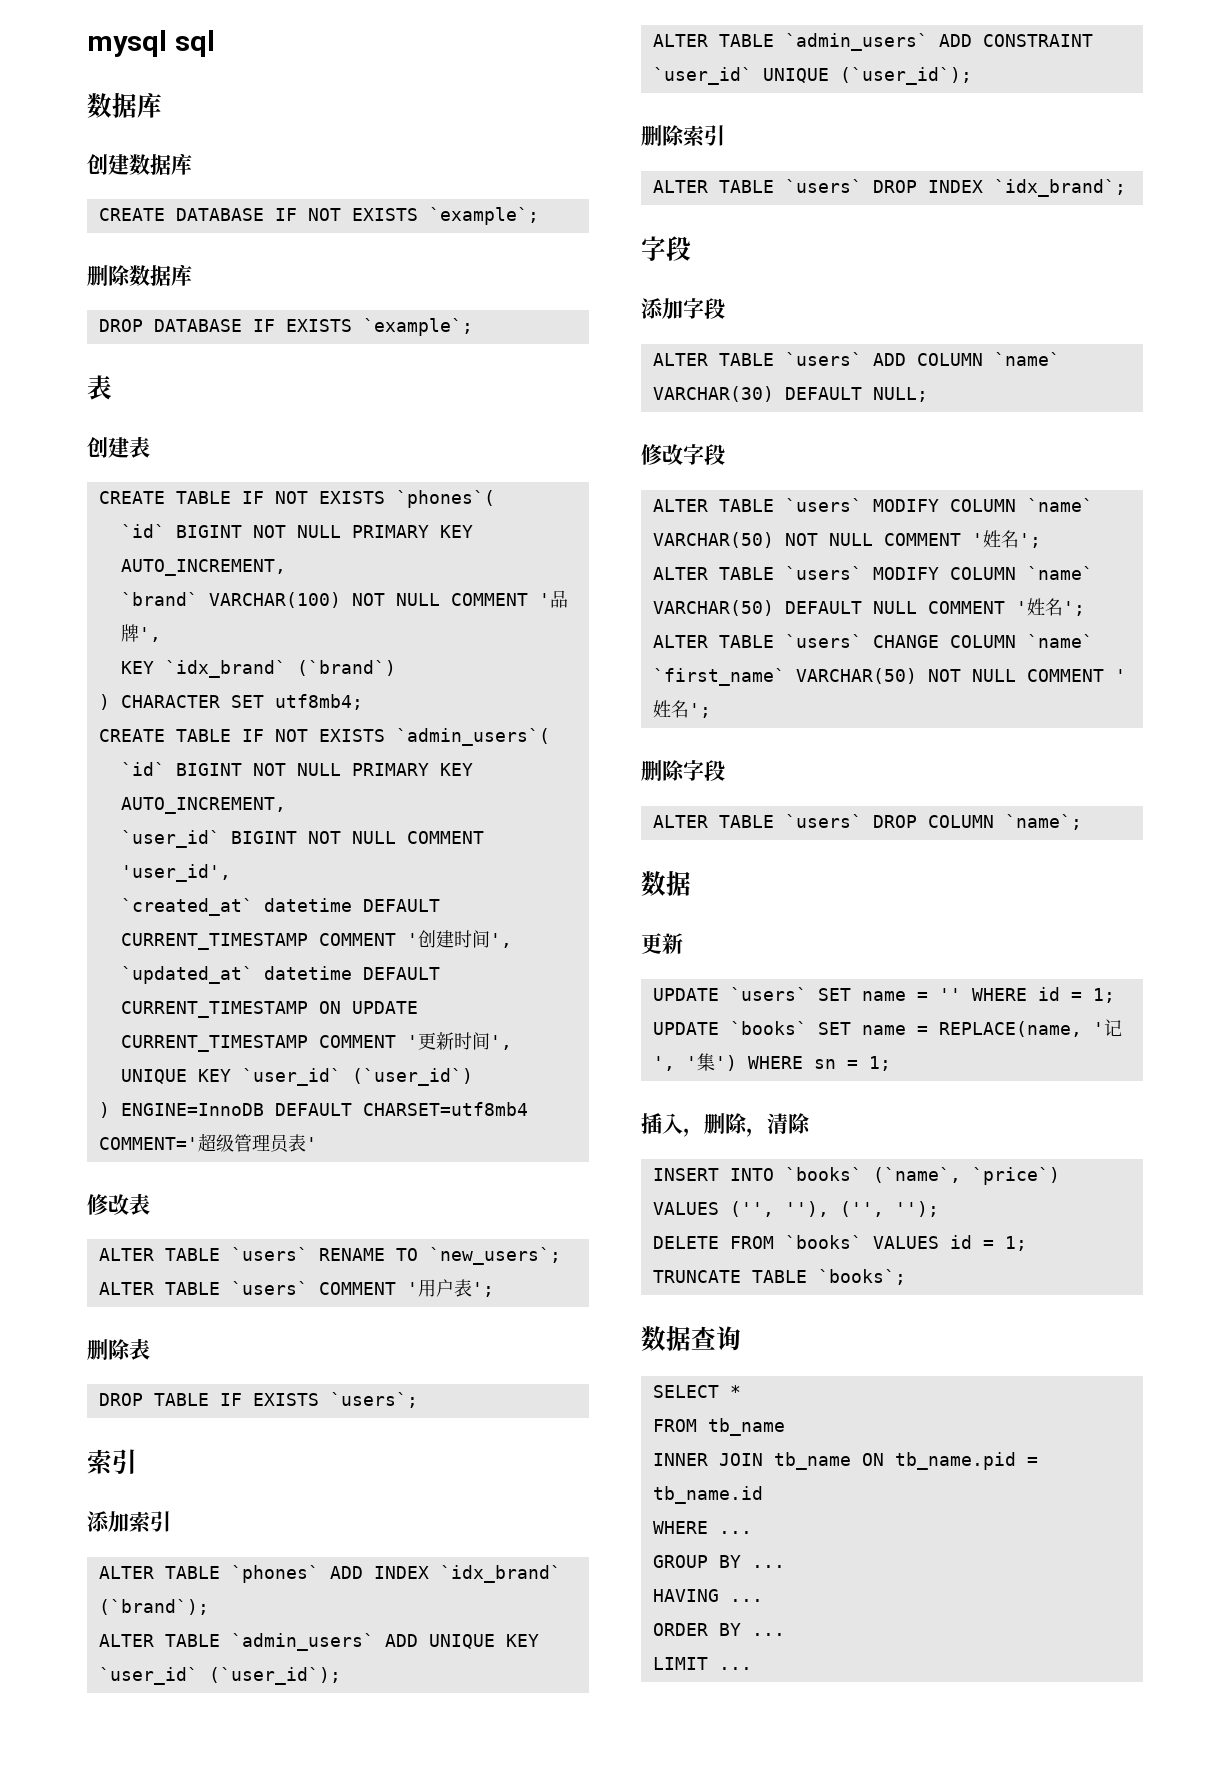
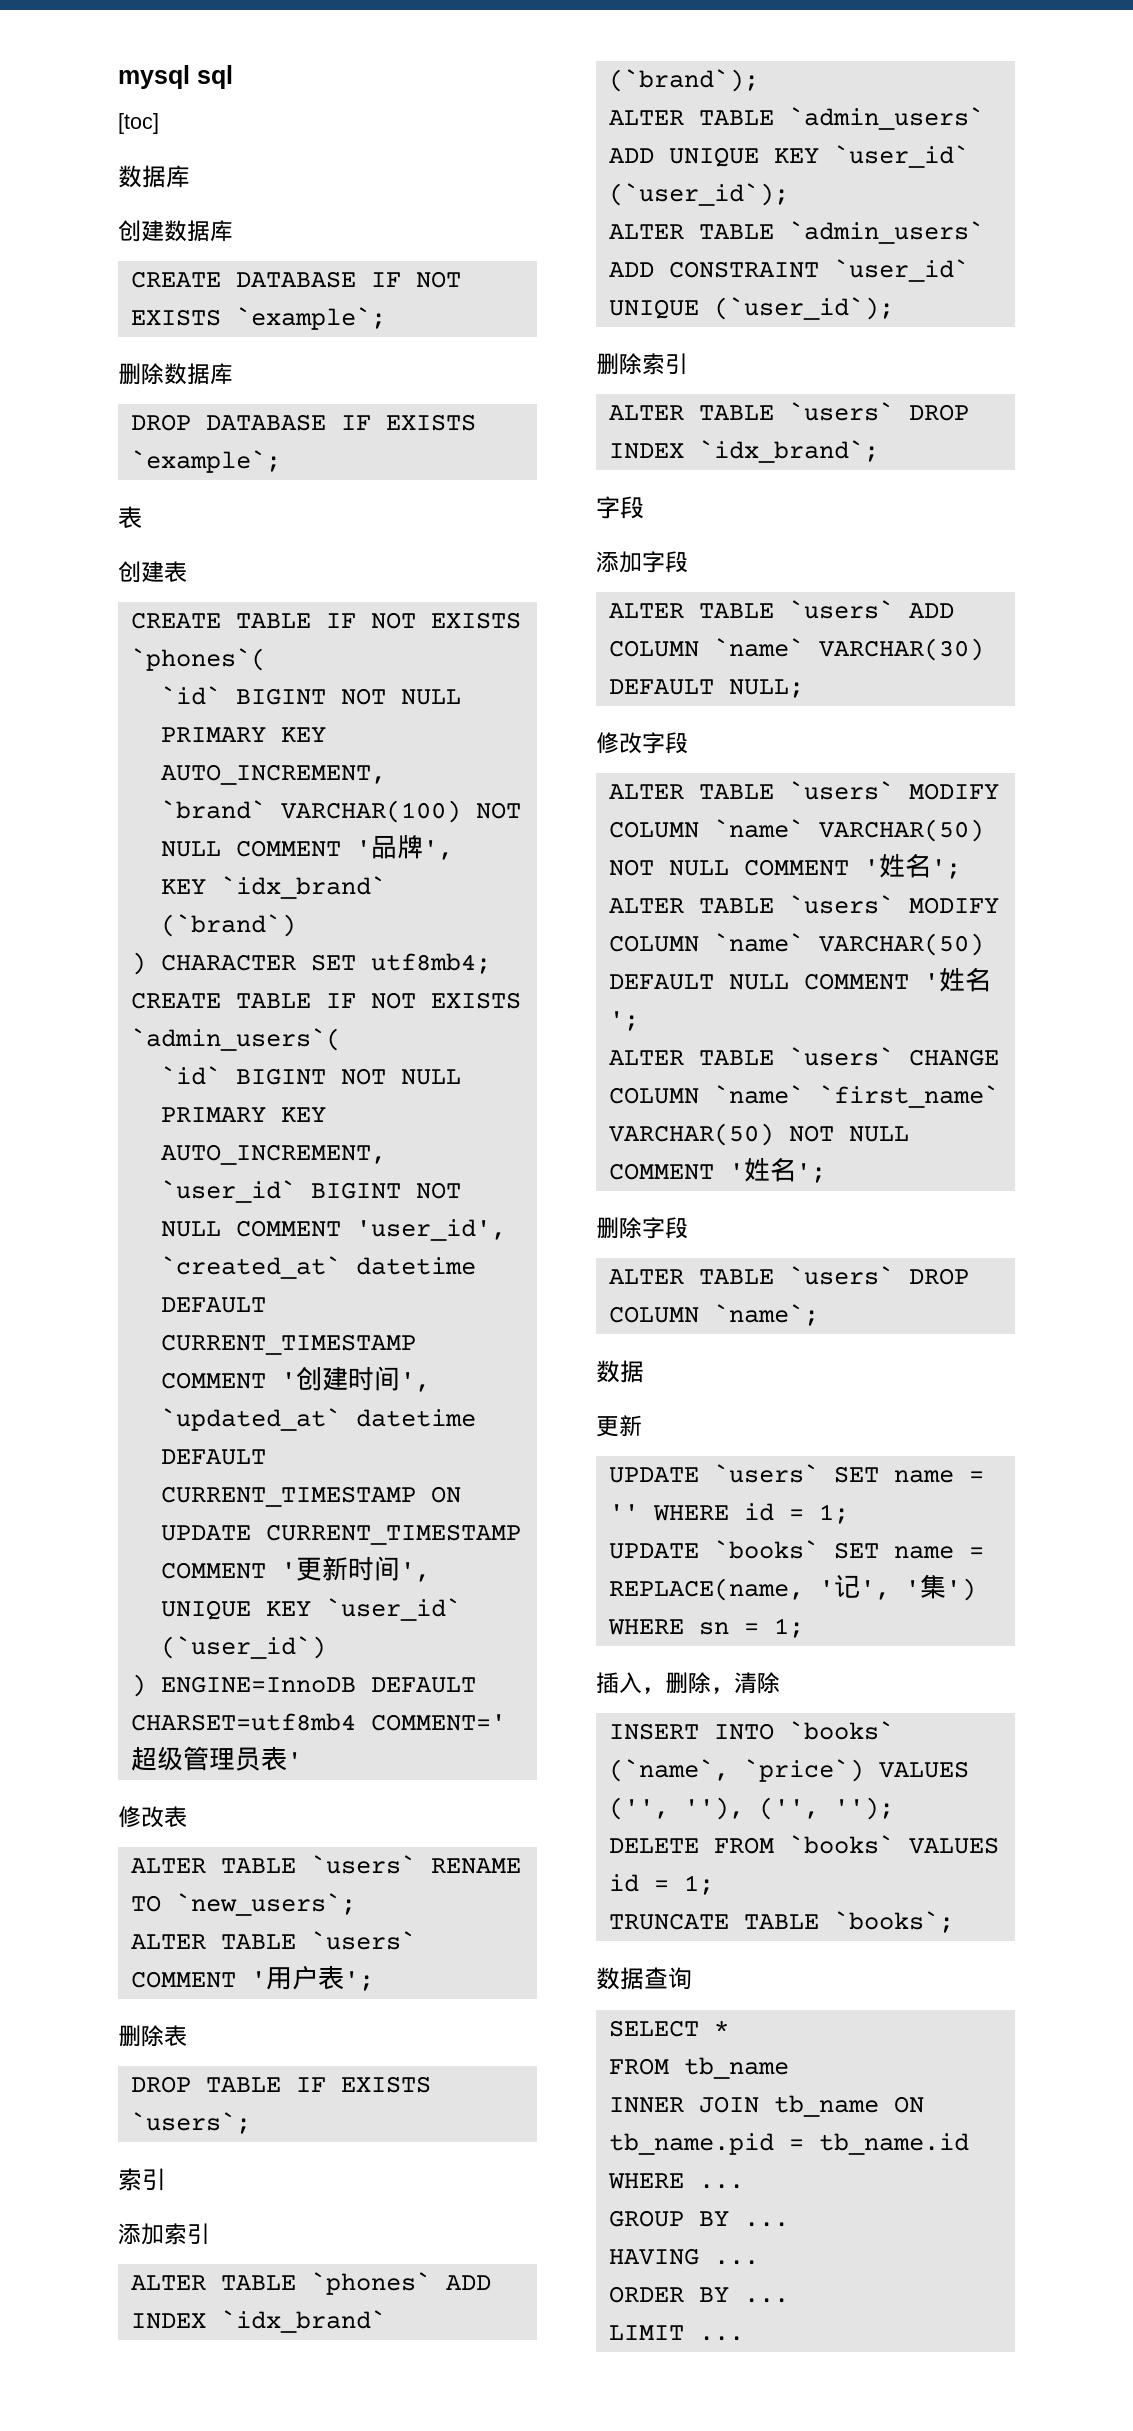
(215, 43) none -> [118,113,159,134] // [toc]

